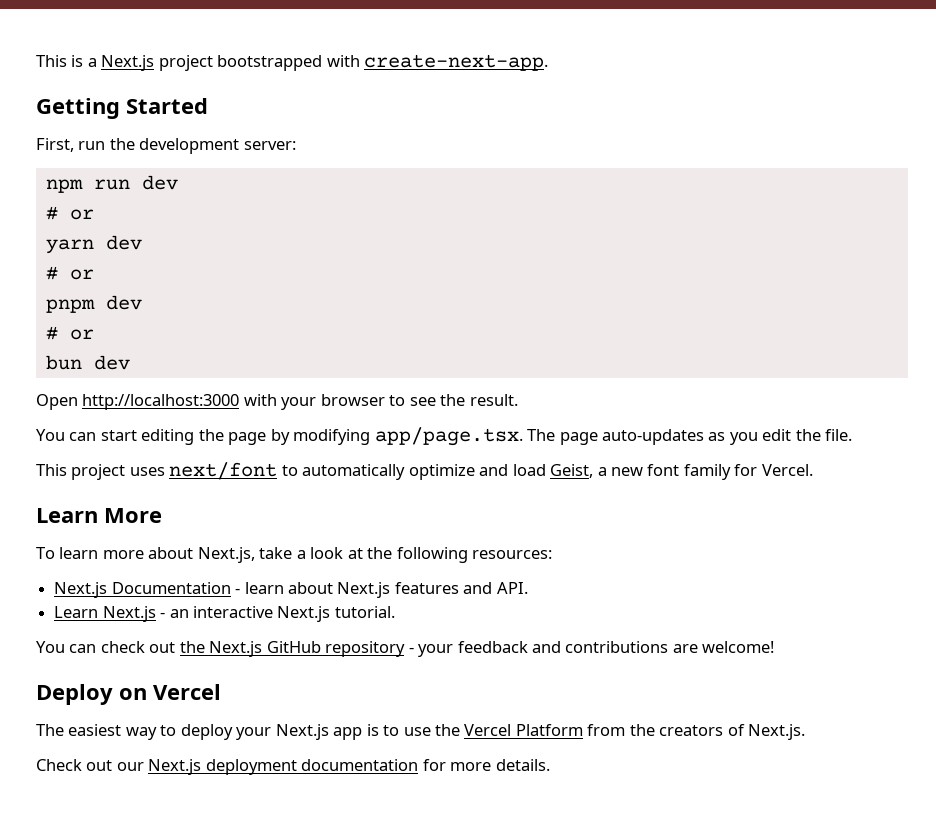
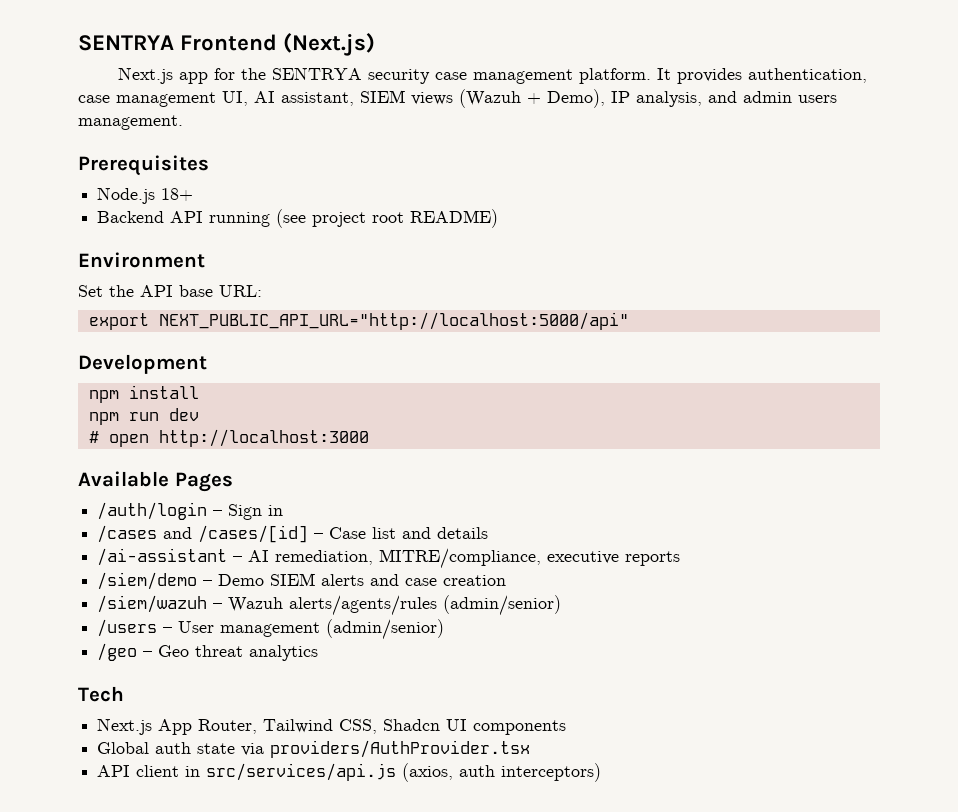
[36,54,549,71] [36,98,208,119] [36,138,296,154] [45,175,178,193] [45,206,94,220] [45,235,142,254] [45,266,94,280] [45,295,142,313] [45,326,94,340] [45,355,130,370] [36,394,518,410] [36,427,853,446] [36,462,813,480] [36,508,162,523] [36,547,553,563] [54,582,528,598] [54,606,395,622] [36,641,775,657] [36,684,221,705] [36,724,806,740] [36,759,550,775] This is a Next.js project bootstrapped with create-next-app. // Getting Started // First, run the development server: // npm run dev // # or // yarn dev // # or // pnpm dev // # or // bun dev // Open http://localhost:3000 with your browser to see the result. // You can start editing the page by modifying app/page.tsx. The page auto-updates as you edit the file. // This project uses next/font to automatically optimize and load Geist, a new font family for Vercel. // Learn More // To learn more about Next.js, take a look at the following resources: // Next.js Documentation - learn about Next.js features and API. // Learn Next.js - an interactive Next.js tutorial. // You can check out the Next.js GitHub repository - your feedback and contributions are welcome! // Deploy on Vercel // The easiest way to deploy your Next.js app is to use the Vercel Platform from the creators of Next.js. // Check out our Next.js deployment documentation for more details. -> [78,33,376,56] [117,67,867,84] [78,89,837,108] [78,115,183,130] [78,155,209,176] [97,187,194,204] [97,209,499,228] [78,252,205,268] [78,285,262,297] [88,312,629,330] [78,354,207,374] [88,385,199,403] [88,408,199,425] [88,429,369,447] [78,471,233,492] [97,502,284,520] [97,525,489,543] [97,548,681,569] [97,572,507,590] [97,595,562,616] [97,619,445,640] [97,643,319,661] [78,686,124,702] [97,718,567,735] [97,740,531,758] [97,763,602,782] SENTRYA Frontend (Next.js) // Next.js app for the SENTRYA security case management platform. It provides authentication, case management UI, AI assistant, SIEM views (Wazuh + Demo), IP analysis, and admin users management. // Prerequisites // Node.js 18+ // Backend API running (see project root README) // Environment // Set the API base URL: // export NEXT_PUBLIC_API_URL="http://localhost:5000/api" // Development // npm install // npm run dev // # open http://localhost:3000 // Available Pages // /auth/login – Sign in // /cases and /cases/[id] – Case list and details // /ai-assistant – AI remediation, MITRE/compliance, executive reports // /siem/demo – Demo SIEM alerts and case creation // /siem/wazuh – Wazuh alerts/agents/rules (admin/senior) // /users – User management (admin/senior) // /geo – Geo threat analytics // Tech // Next.js App Router, Tailwind CSS, Shadcn UI components // Global auth state via providers/AuthProvider.tsx // API client in src/services/api.js (axios, auth interceptors)

